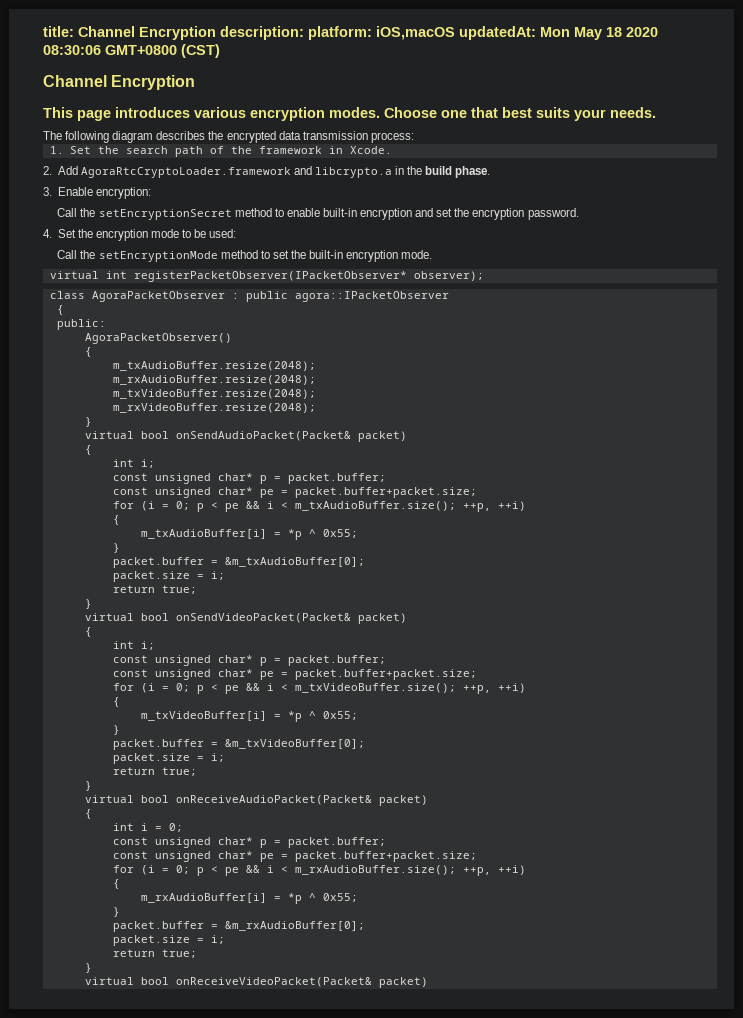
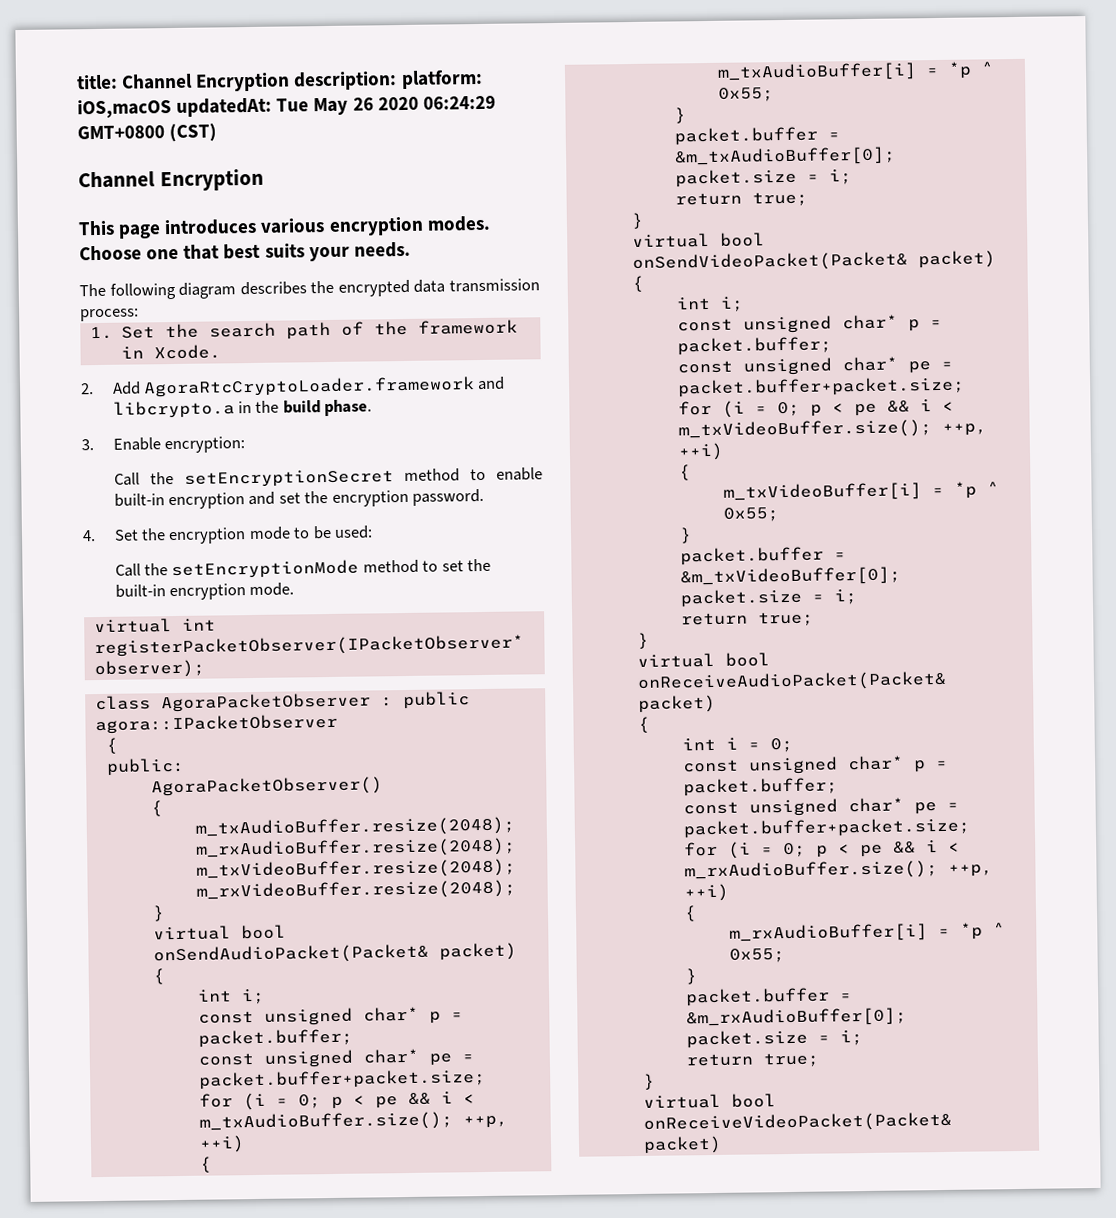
[540,27,658,40] [43,45,101,55] Mon May 18 2020 08:30:06 -> [276,95,496,116] Tue May 26 2020 06:24:29

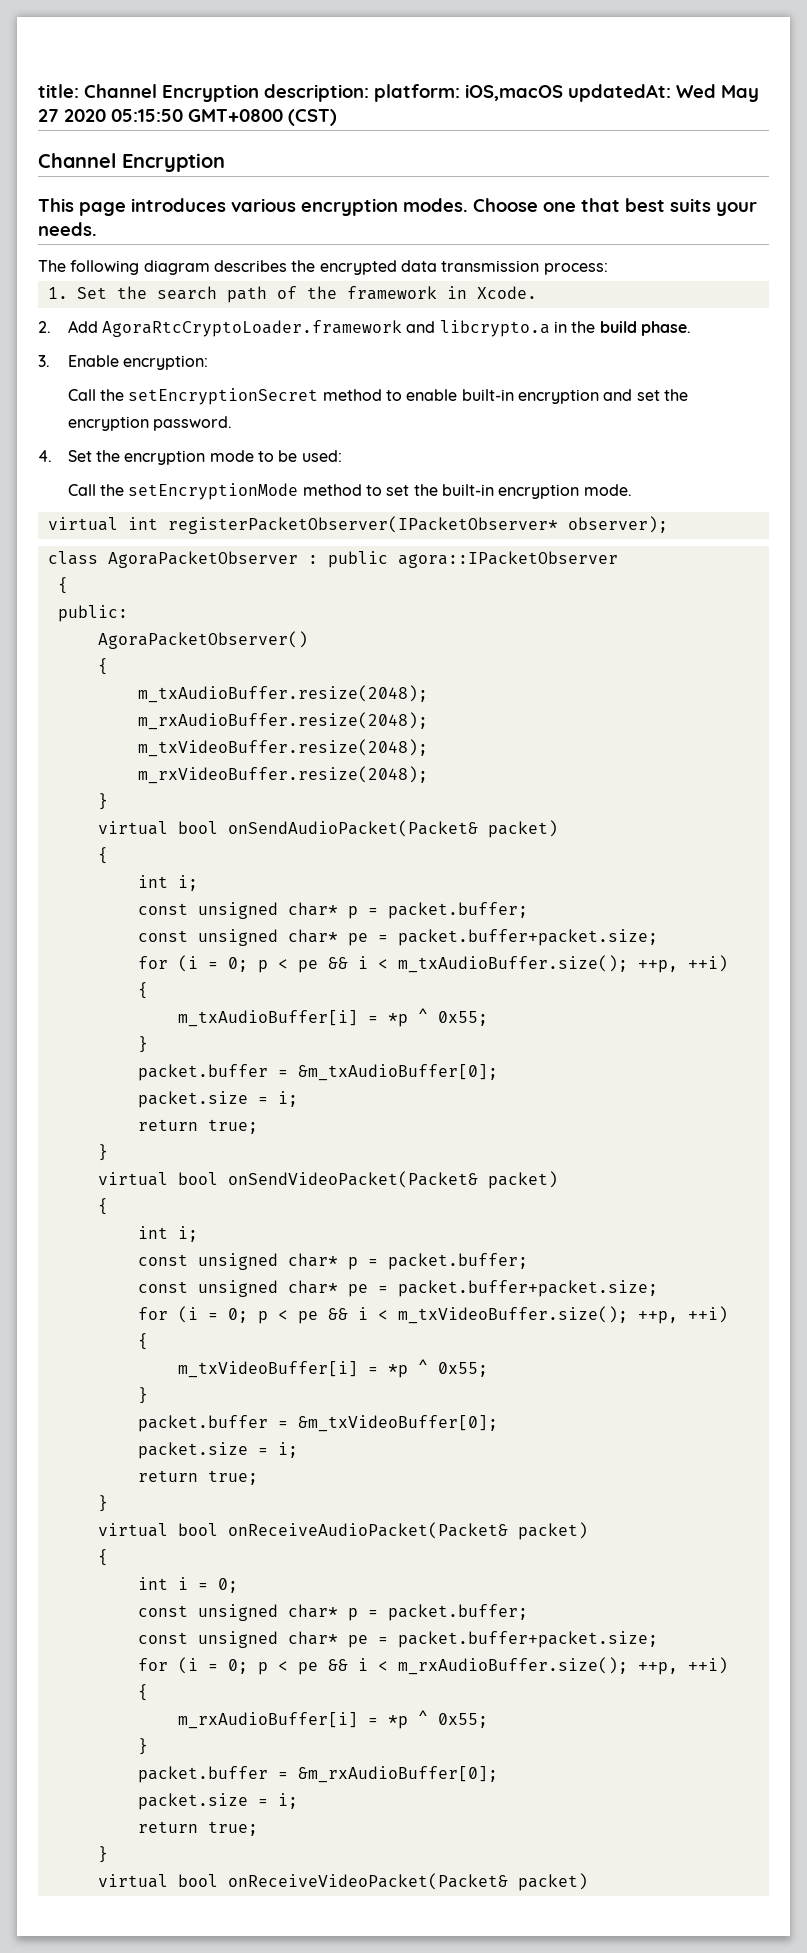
[276,95,496,116] Tue May 26 2020 06:24:29 -> [676,84,759,102] [38,109,183,122] Wed May 27 2020 05:15:50

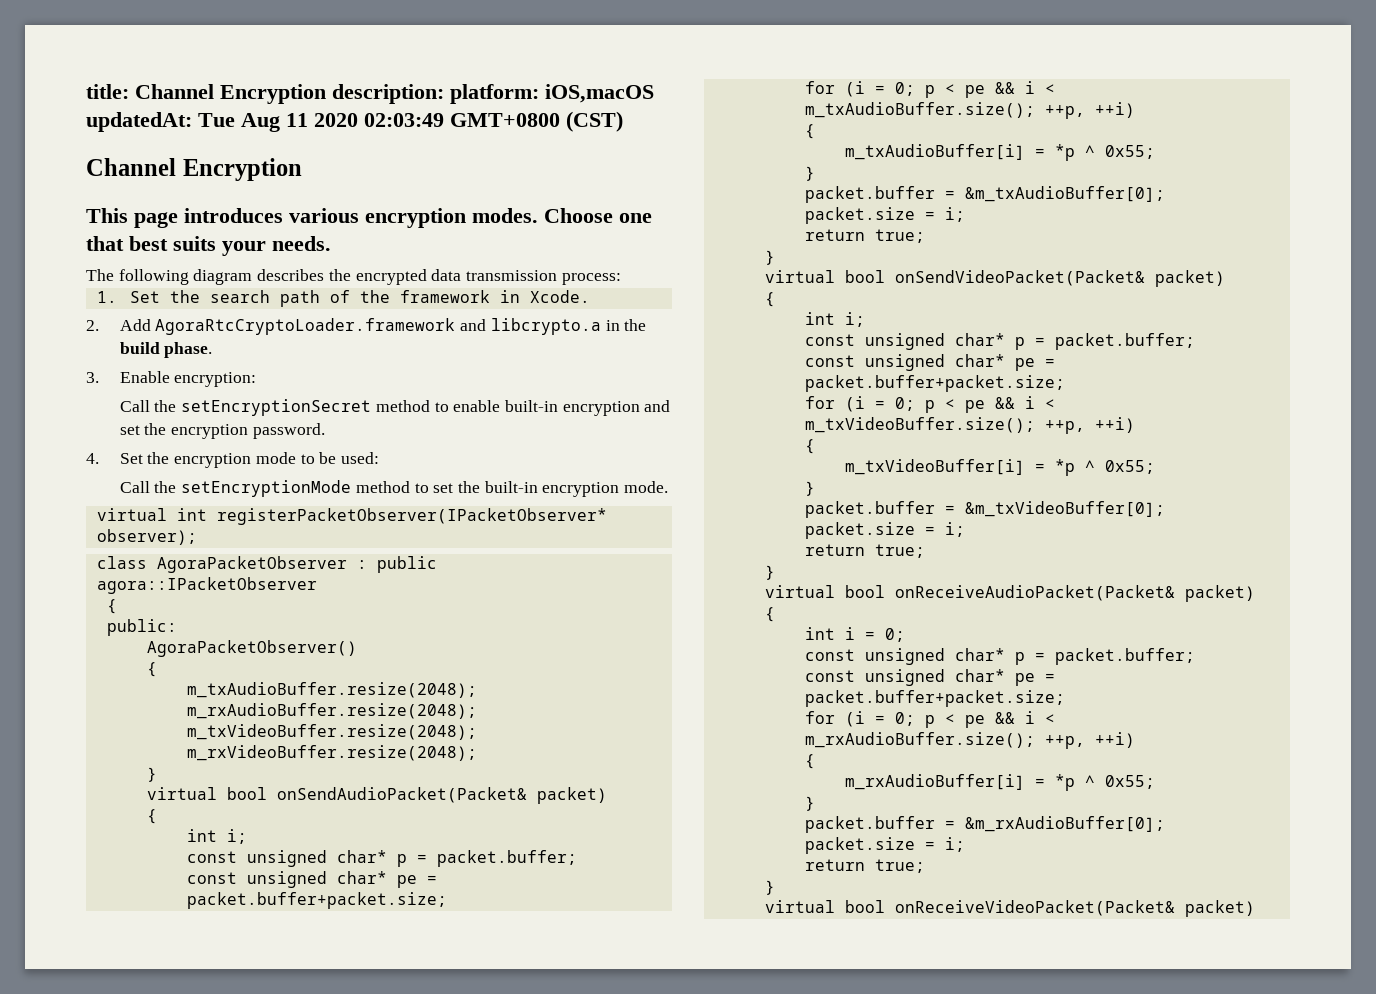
[676,84,759,102] [38,109,183,122] Wed May 27 2020 05:15:50 -> [198,113,444,132] Tue Aug 11 2020 02:03:49

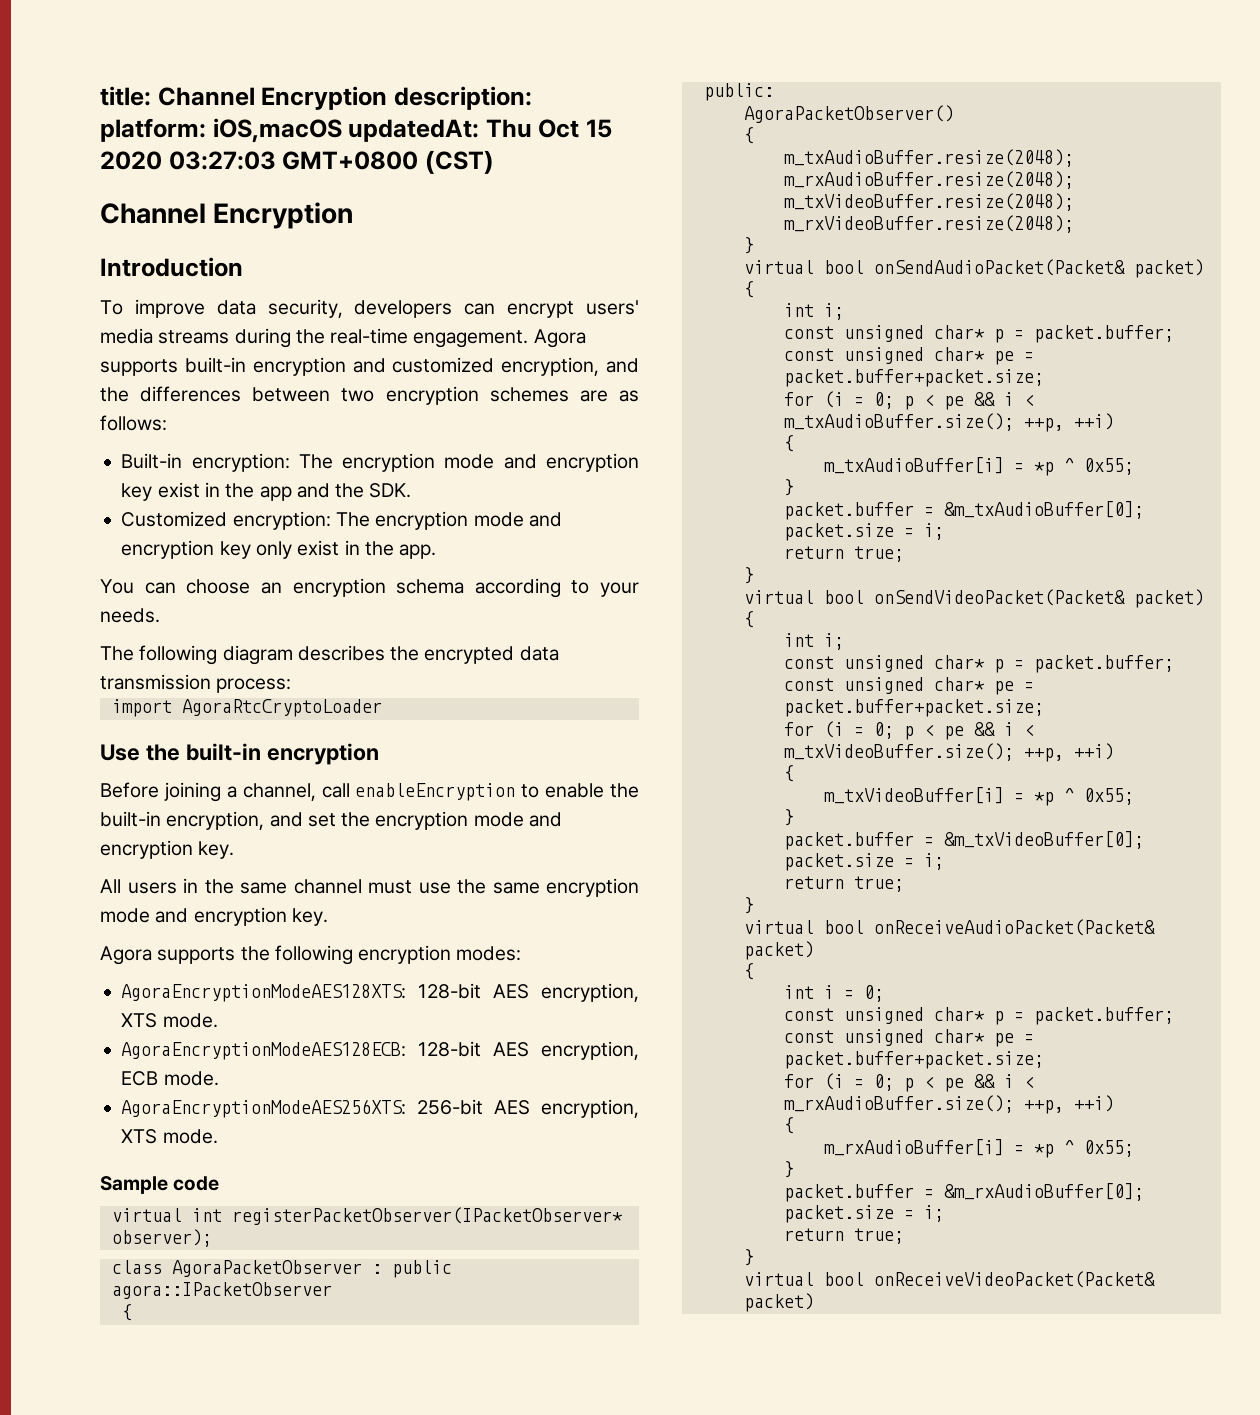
[198,113,444,132] Tue Aug 11 2020 02:03:49 -> [485,119,613,138] [100,151,276,170] Thu Oct 15 2020 03:27:03
[86,208,652,228] [86,236,216,251] This page introduces various encryption modes. Choose one that best suits -> [100,257,243,277] [100,299,639,318] [100,328,586,348] [100,357,639,376] [100,386,640,405] [100,415,167,431] [121,453,639,472] [121,482,412,501] [121,511,562,530] [121,540,437,559] [100,578,590,598] Introduction // To improve data security, developers can encrypt users' media streams during the real-time engagement. Agora supports built-in encryption and customized encryption, and the differences between two encryption schemes are as follows: // Built-in encryption: The encryption mode and encryption key exist in the app and the SDK. // Customized encryption: The encryption mode and encryption key only exist in the app. // You can choose an encryption schema according to
[96,290,591,307] [86,318,647,335] [119,342,213,358] [86,371,257,387] [119,399,671,416] [119,423,325,439] [86,452,379,468] [119,480,669,497] 1. Set the search path of the framework in Xcode. // 2. Add AgoraRtcCryptoLoader.framework and libcrypto.a in the build phase. // 3. Enable encryption: // Call the setEncryptionSecret method to enable built-in encryption and set the encryption password. // 4. Set the encryption mode to be used: // Call the setEncryptionMode method to set the built-in encryption mode. -> [111,699,382,717] [100,743,379,765] [100,782,639,802] [100,811,562,830] [100,840,235,859] [100,878,639,897] [100,907,328,926] [100,945,522,965] [121,983,639,1002] [121,1013,218,1028] [121,1041,639,1060] [121,1071,219,1086] [121,1099,639,1118] [121,1129,218,1144] [100,1176,220,1194] import AgoraRtcCryptoLoader // Use the built-in encryption // Before joining a channel, call enableEncryption to enable the built-in encryption, and set the encryption mode and encryption key. // All users in the same channel must use the same encryption mode and encryption key. // Agora supports the following encryption modes: // AgoraEncryptionModeAES128XTS: 128-bit AES encryption, XTS mode. // AgoraEncryptionModeAES128ECB: 128-bit AES encryption, ECB mode. // AgoraEncryptionModeAES256XTS: 256-bit AES encryption, XTS mode. // Sample code

